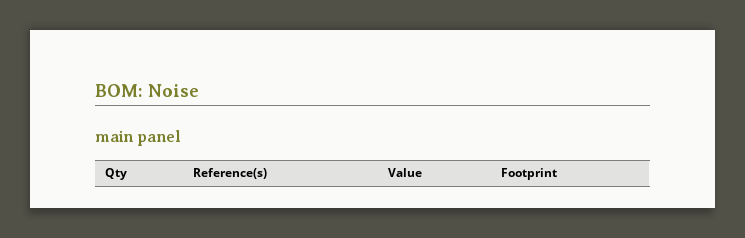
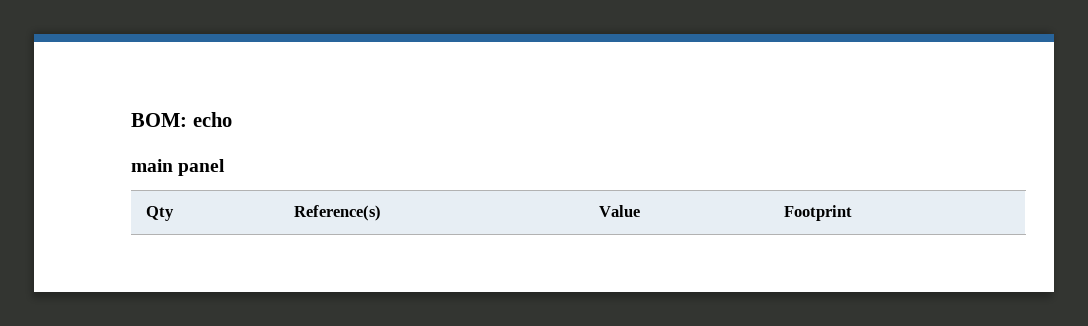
[148,84,199,97] Noise -> [192,112,232,127] echo

